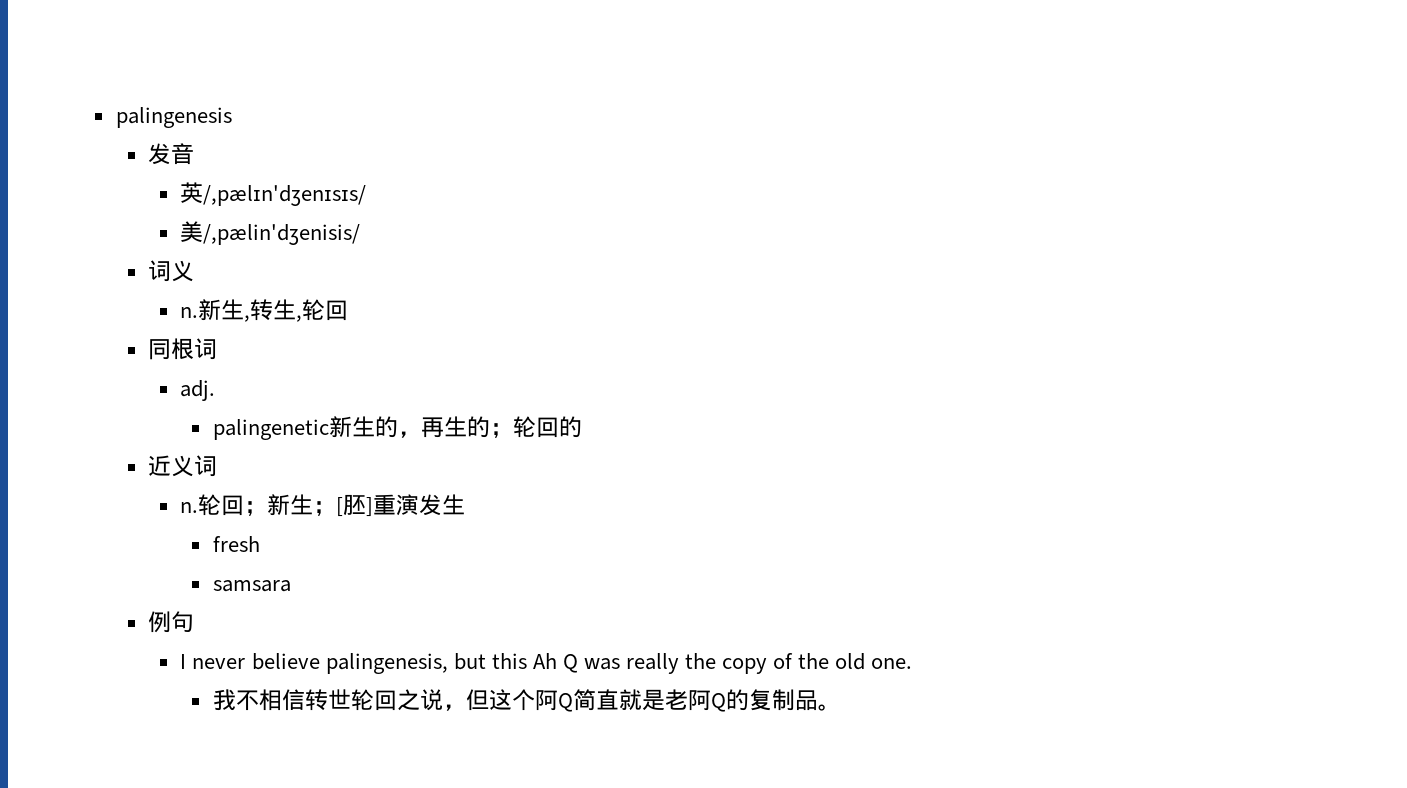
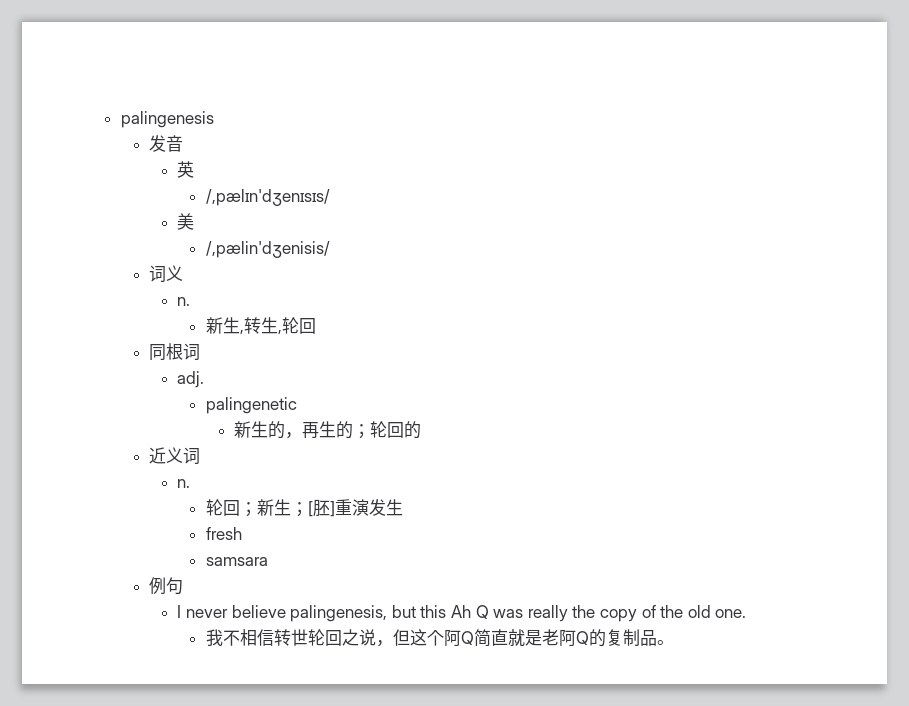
(204, 193) none -> (195, 169) //
(204, 232) none -> (195, 221) //
(199, 312) none -> (191, 301) //
(329, 429) none -> (297, 405) //
(199, 507) none -> (191, 483) //

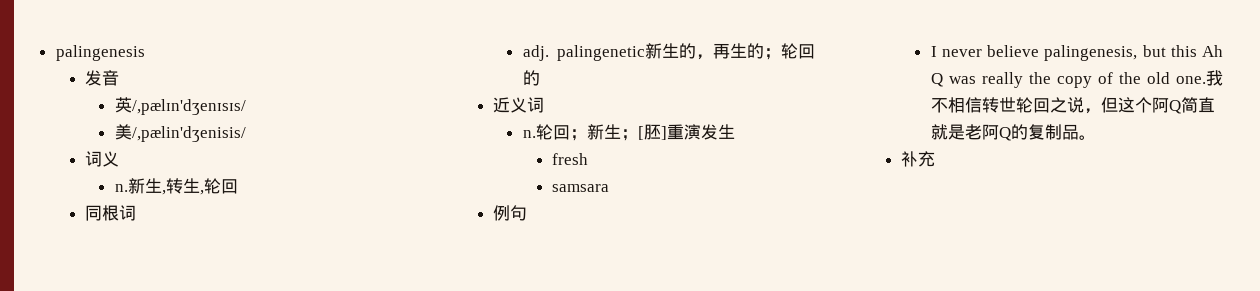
(195, 169) // -> (132, 105) none
(195, 221) // -> (132, 132) none
(191, 301) // -> (128, 188) none
(205, 379) // -> (549, 53) none
(297, 405) // -> (645, 53) none
(191, 483) // -> (536, 134) none
(747, 613) // -> (1206, 80) none
(674, 642) none -> [901,151,936,167] // 补充

